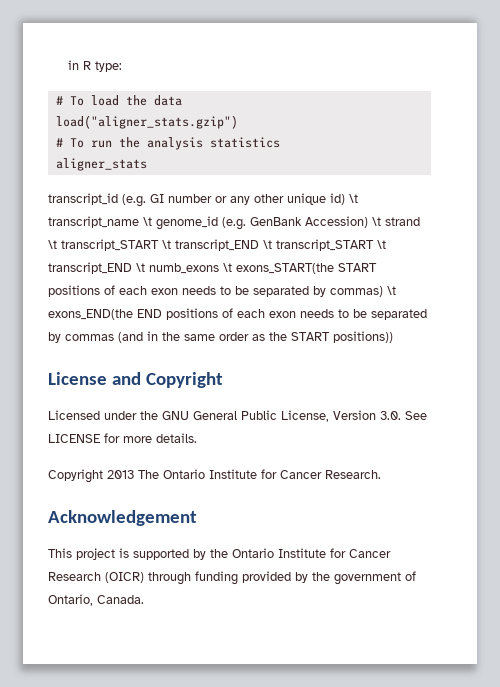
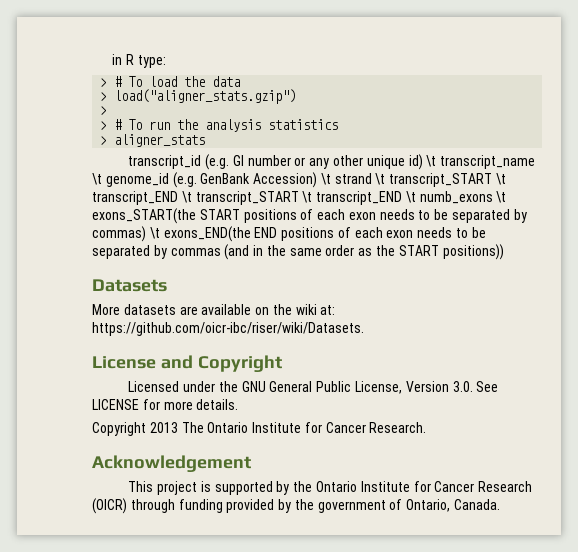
(123, 66) none -> [100,78,108,87] >
(182, 100) none -> [100,92,108,101] >
(238, 122) none -> [100,106,108,115] [100,121,108,130] > // >
(280, 142) none -> [100,136,108,145] >
(393, 337) none -> [92,279,167,292] [92,304,336,315] [92,322,364,336] // Datasets // More datasets are available on the wiki at: https://github.com/oicr-ibc/riser/wiki/Datasets.

